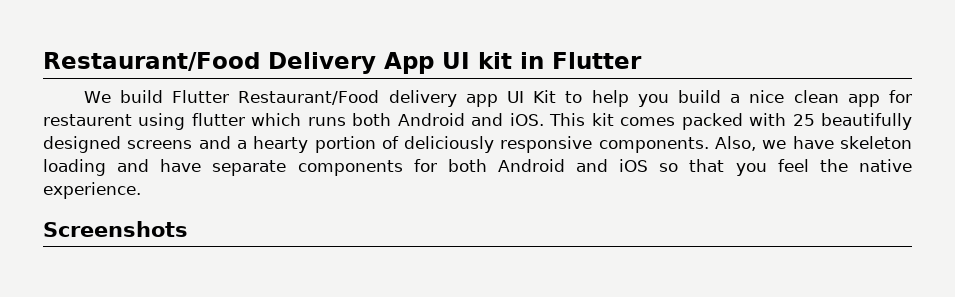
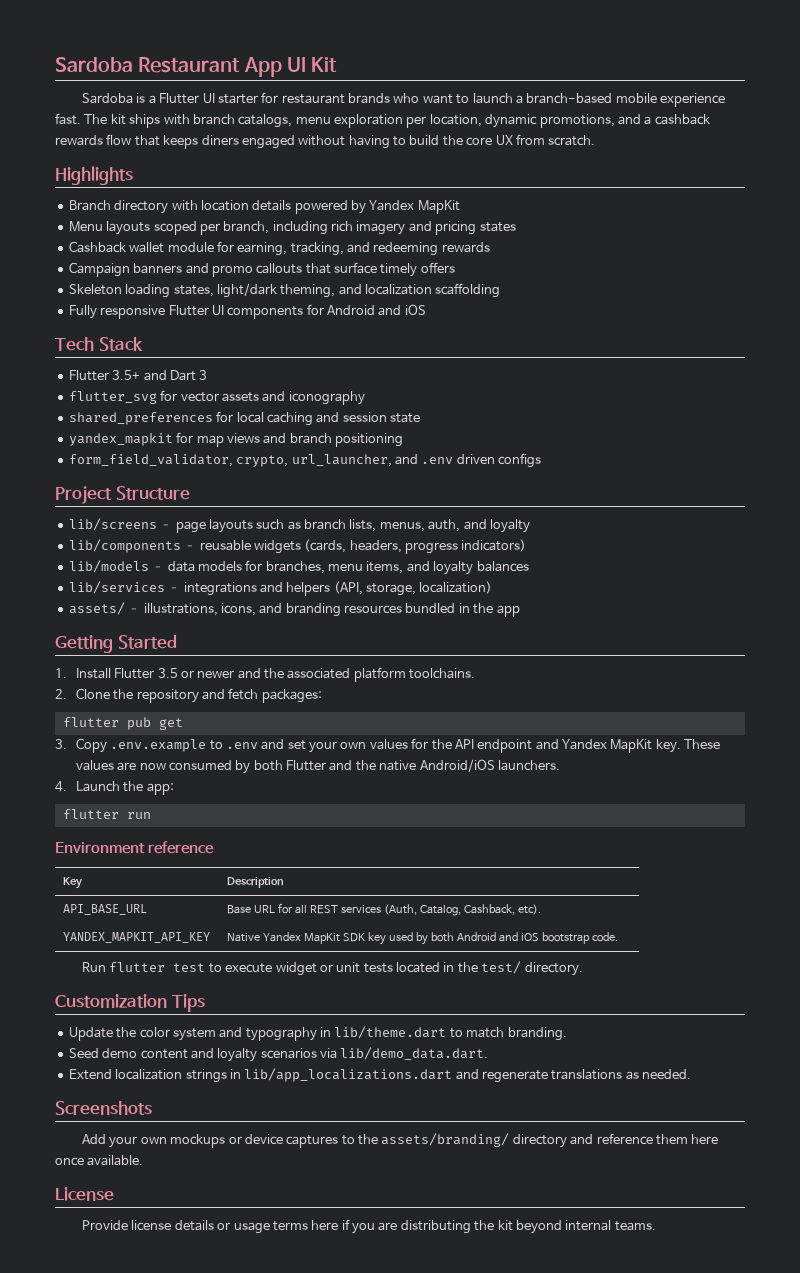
[43,52,642,74] [83,90,913,107] [43,113,912,130] [43,136,912,153] [43,159,912,176] [43,182,141,199] [43,221,188,237] Restaurant/Food Delivery App UI kit in Flutter // We build Flutter Restaurant/Food delivery app UI Kit to help you build a nice clean app for restaurent using flutter which runs both Android and iOS. This kit comes packed with 25 beautifully designed screens and a hearty portion of deliciously responsive components. Also, we have skeleton loading and have separate components for both Android and iOS so that you feel the native experience. // Screenshots -> [55,57,338,77] [82,92,726,107] [55,113,710,128] [55,134,596,149] [55,166,133,185] [68,200,460,214] [68,221,516,235] [68,241,490,256] [68,262,455,277] [68,283,501,298] [68,304,426,319] [55,337,143,351] [68,370,208,381] [68,390,365,405] [68,411,420,426] [68,432,403,447] [68,453,541,468] [55,486,190,504] [68,518,530,533] [68,539,527,554] [68,560,529,575] [68,581,493,596] [68,602,520,617] [55,635,177,653] [55,667,476,682] [55,688,322,703] [62,717,183,730] [55,738,721,753] [75,759,560,774] [55,781,174,795] [62,809,151,819] [55,841,214,854] [63,877,83,889] [227,877,285,888] [63,904,148,915] [227,903,542,916] [63,932,211,943] [227,932,619,945] [82,961,583,976] [55,994,205,1012] [68,1026,567,1041] [68,1047,489,1062] [68,1068,692,1083] [55,1101,152,1115] [82,1133,719,1148] [55,1155,144,1166] [55,1187,114,1201] [82,1219,656,1234] Sardoba Restaurant App UI Kit // Sardoba is a Flutter UI starter for restaurant brands who want to launch a branch-based mobile experience fast. The kit ships with branch catalogs, menu exploration per location, dynamic promotions, and a cashback rewards flow that keeps diners engaged without having to build the core UX from scratch. // Highlights // Branch directory with location details powered by Yandex MapKit // Menu layouts scoped per branch, including rich imagery and pricing states // Cashback wallet module for earning, tracking, and redeeming rewards // Campaign banners and promo callouts that surface timely offers // Skeleton loading states, light/dark theming, and localization scaffolding // Fully responsive Flutter UI components for Android and iOS // Tech Stack // Flutter 3.5+ and Dart 3 // flutter_svg for vector assets and iconography // shared_preferences for local caching and session state // yandex_mapkit for map views and branch positioning // form_field_validator, crypto, url_launcher, and .env driven configs // Project Structure // lib/screens – page layouts such as branch lists, menus, auth, and loyalty // lib/components – reusable widgets (cards, headers, progress indicators) // lib/models – data models for branches, menu items, and loyalty balances // lib/services – integrations and helpers (API, storage, localization) // assets/ – illustrations, icons, and branding resources bundled in the app // Getting Started // 1. Install Flutter 3.5 or newer and the associated platform toolchains. // 2. Clone the repository and fetch packages: // flutter pub get // 3. Copy .env.example to .env and set your own values for the API endpoint and Yandex MapKit key. These values are now consumed by both Flutter and the native Android/iOS launchers. // 4. Launch the app: // flutter run // Environment reference // Key | Description // API_BASE_URL | Base URL for all REST services (Auth, Catalog, Cashback, etc). // YANDEX_MAPKIT_API_KEY | Native Yandex MapKit SDK key used by both Android and iOS bootstrap code. // Run flutter test to execute widget or unit tests located in the test/ directory. // Customization Tips // Update the color system and typography in lib/theme.dart to match branding. // Seed demo content and loyalty scenarios via lib/demo_data.dart. // Extend localization strings in lib/app_localizations.dart and regenerate translations as needed. // Screenshots // Add your own mockups or device captures to the assets/branding/ directory and reference them here once available. // License // Provide license details or usage terms here if you are distributing the kit beyond internal teams.

